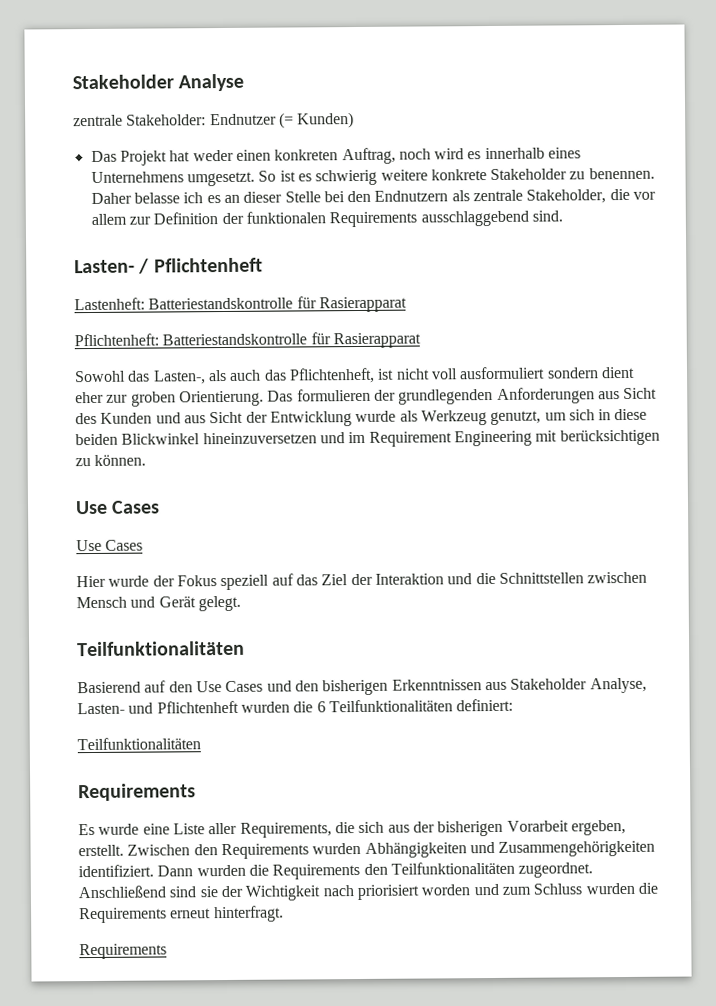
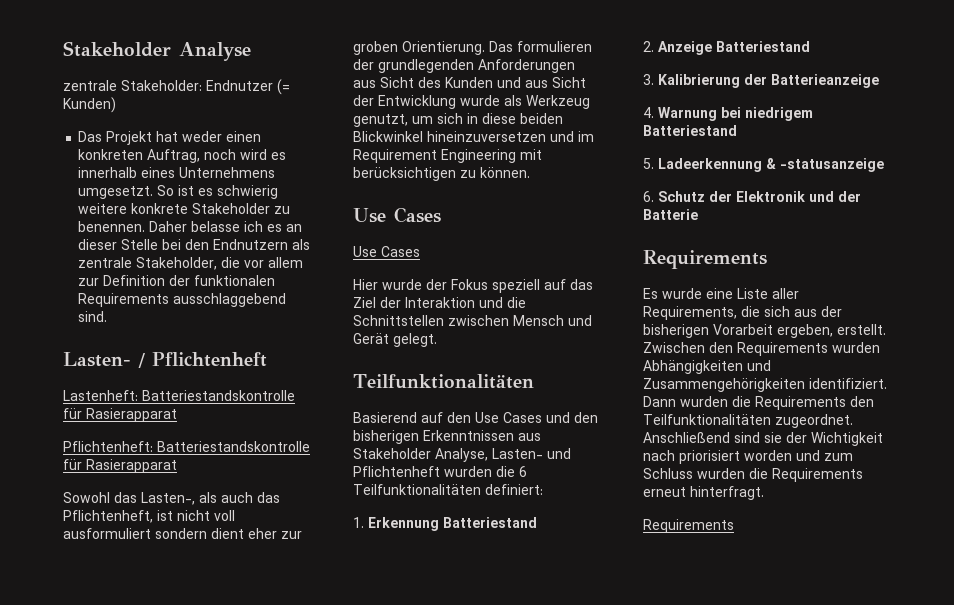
[77,737,201,751] Teilfunktionalitäten -> [353,517,537,531] [643,41,810,55] [643,74,879,88] [643,107,813,121] [643,125,737,136] [643,158,884,172] [643,191,861,202] [643,209,698,220] 1. Erkennung Batteriestand // 2. Anzeige Batteriestand // 3. Kalibrierung der Batterieanzeige // 4. Warnung bei niedrigem Batteriestand // 5. Ladeerkennung & -statusanzeige // 6. Schutz der Elektronik und der Batterie

